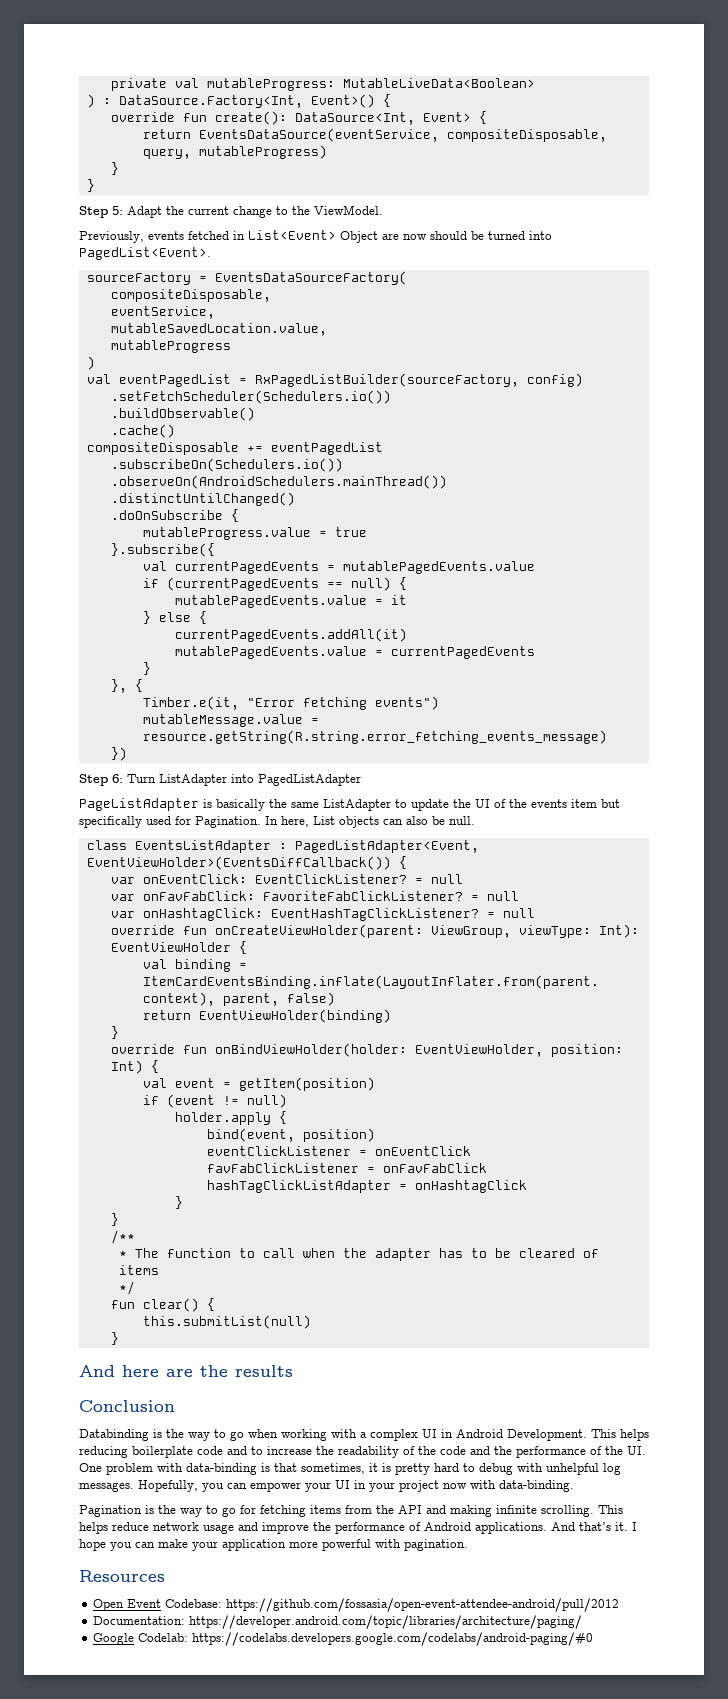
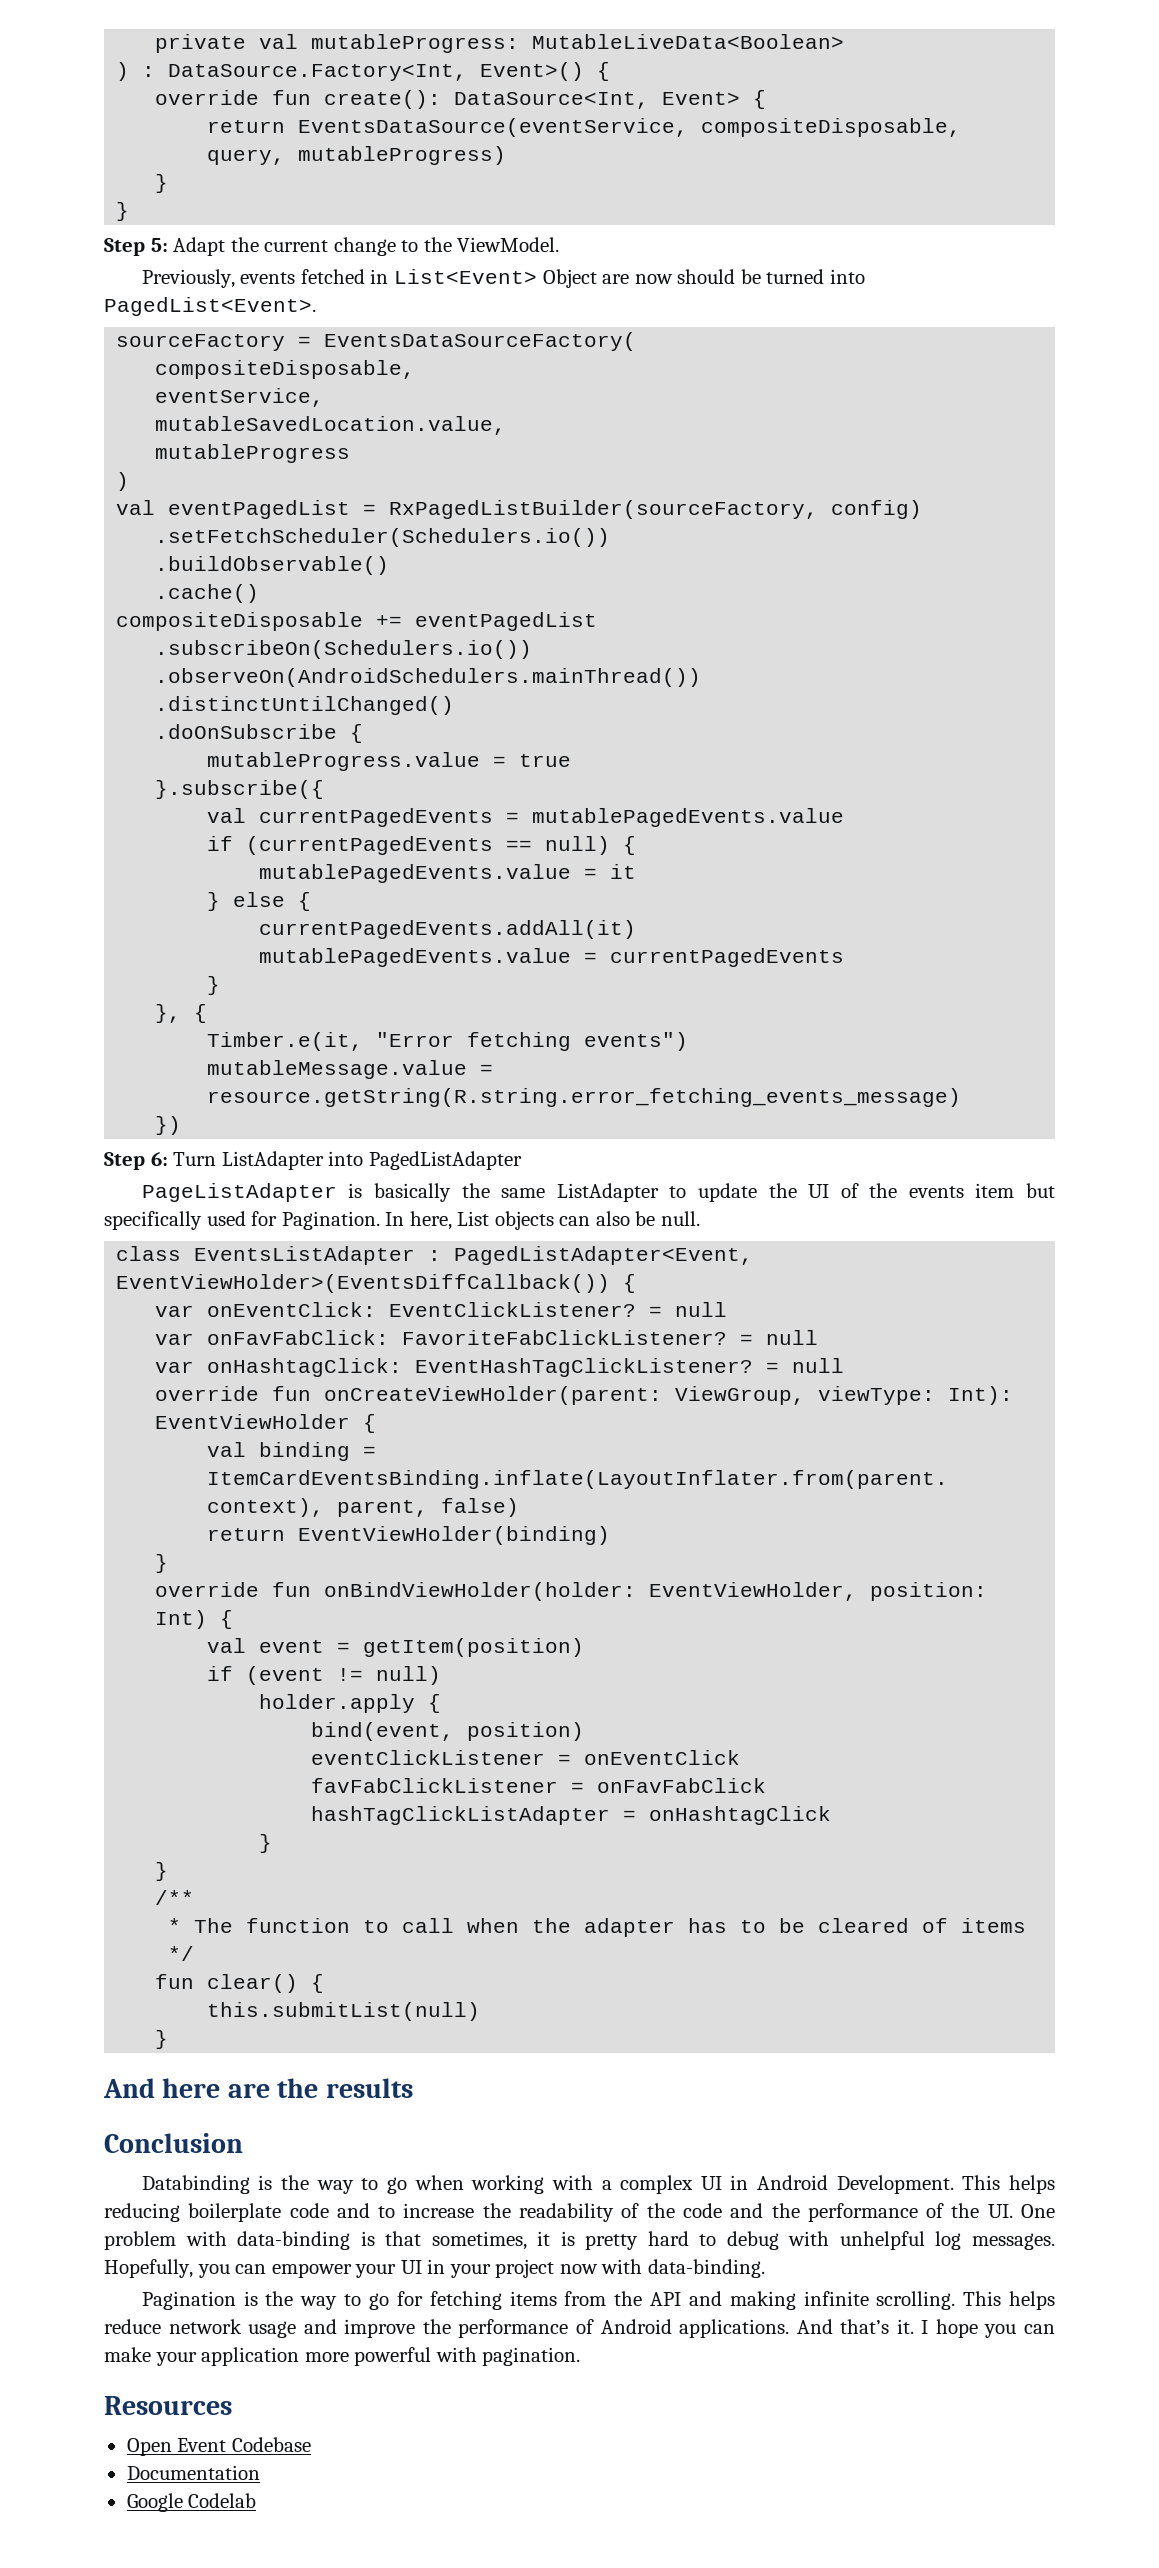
[165,1598,620,1612] [93,1615,583,1629] Codebase: https://github.com/fossasia/open-event-attendee-android/pull/2012 // Documentation: https://developer.android.com/topic/libraries/architecture/paging/ -> [231,2437,311,2452] [126,2465,260,2480] Codebase // Documentation
[138,1632,594,1646] Codelab: https://codelabs.developers.google.com/codelabs/android-paging/#0 -> [188,2493,257,2508] Codelab

